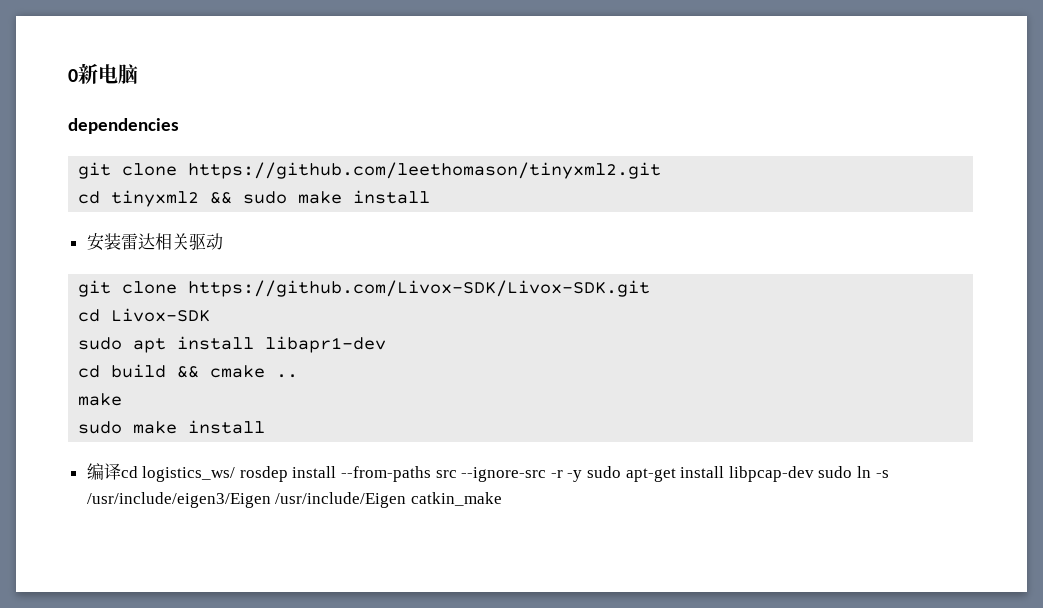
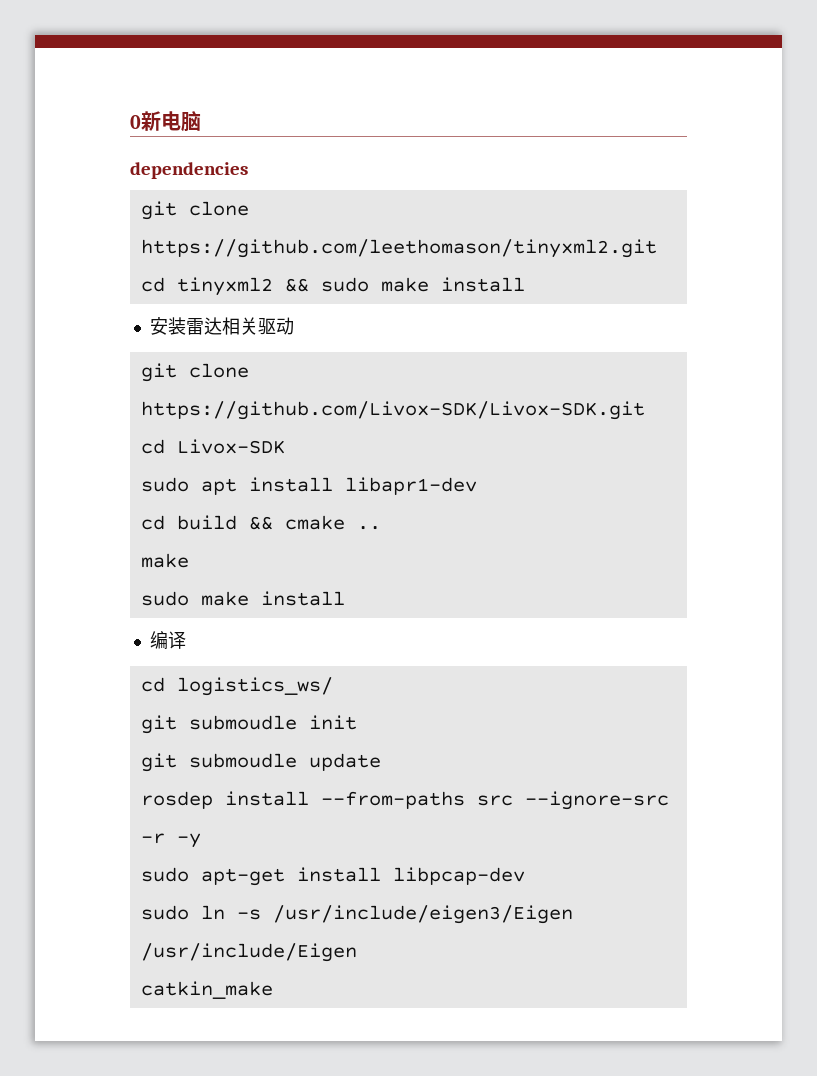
(121, 471) none -> (186, 640) //
(236, 474) none -> [140,715,357,734] [140,753,381,772] // git submoudle init // git submoudle update //
(583, 476) none -> (201, 840) //
(814, 474) none -> (525, 876) //
(407, 500) none -> (357, 952) //

